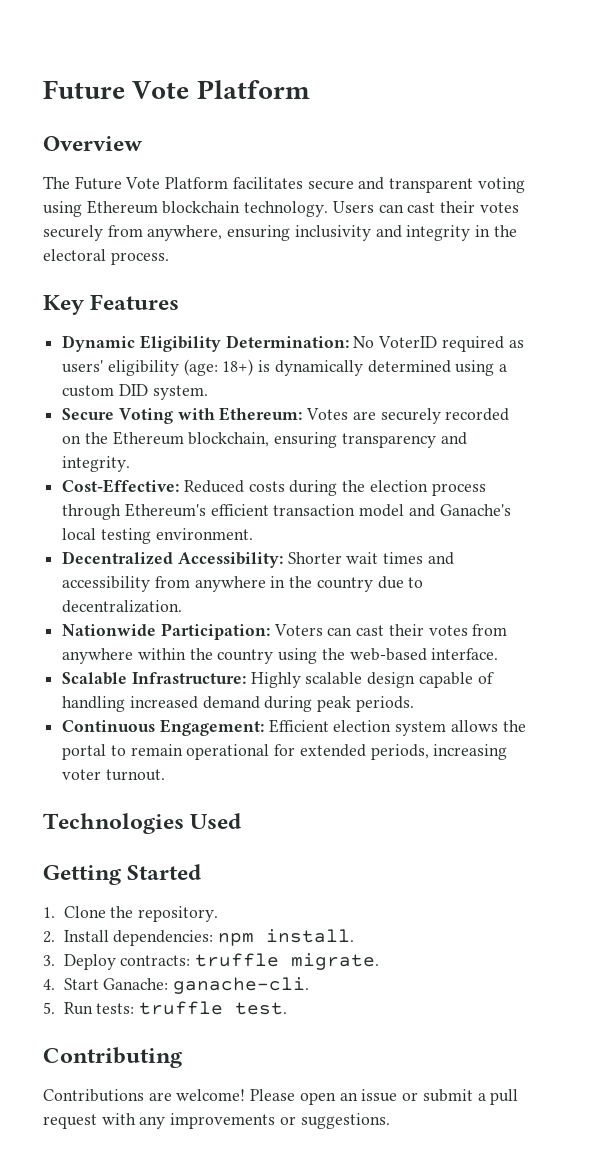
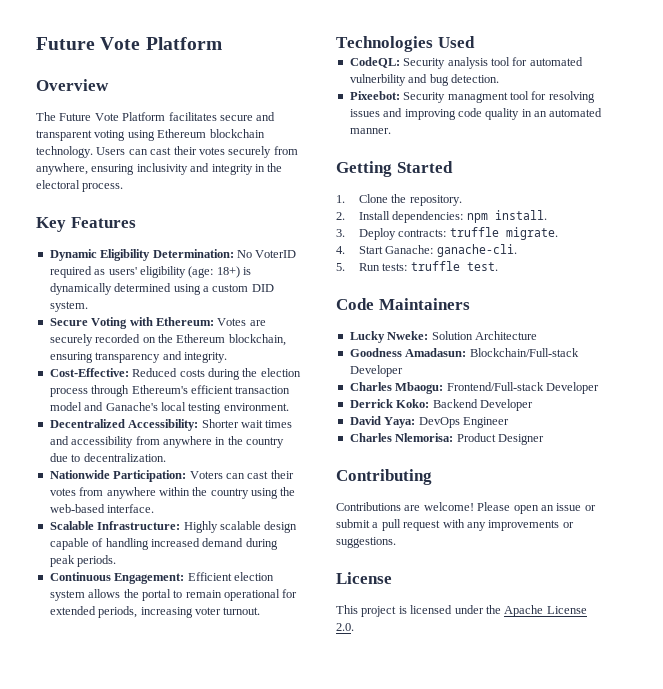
(242, 821) none -> [349,57,583,69] [349,74,499,86] [349,91,595,103] [349,108,603,120] [349,128,391,134] // CodeQL: Security analysis tool for automated vulnerbility and bug detection. // Pixeebot: Security managment tool for resolving issues and improving code quality in an automated manner.
(288, 1008) none -> [336,298,470,310] [349,331,537,343] [349,348,579,357] [349,365,403,377] [349,382,599,394] [349,399,533,411] [349,416,509,428] [349,433,544,445] // Code Maintainers // Lucky Nweke: Solution Architecture // Goodness Amadasun: Blockchain/Full-stack Developer // Charles Mbaogu: Frontend/Full-stack Developer // Derrick Koko: Backend Developer // David Yaya: DevOps Engineer // Charles Nlemorisa: Product Designer
(390, 1121) none -> [336,572,392,584] [336,605,587,617] [336,623,354,631] // License // This project is licensed under the Apache License 2.0.

